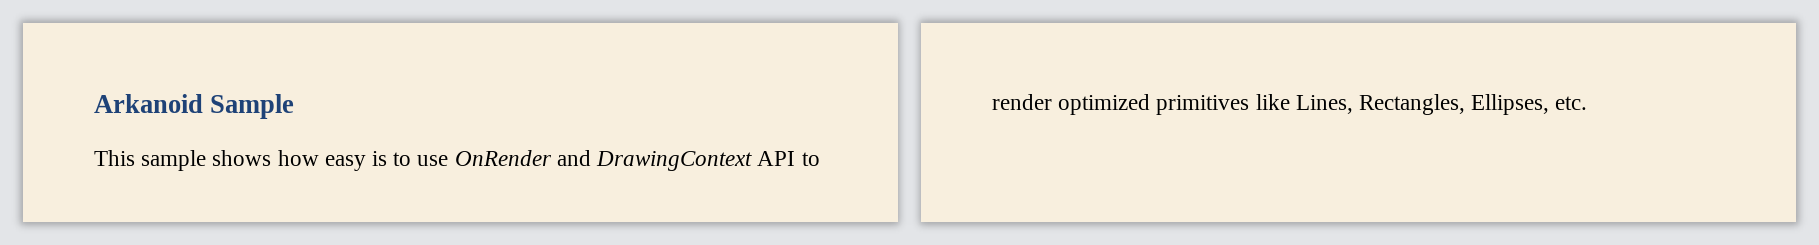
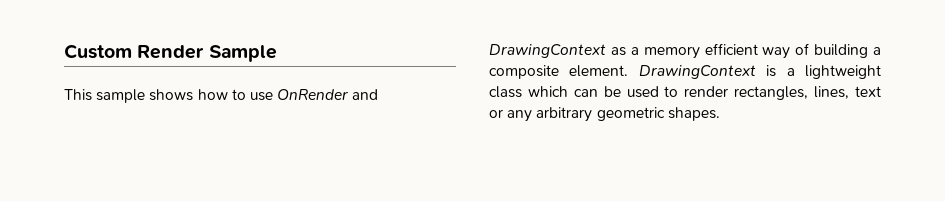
[94,94,203,113] Arkanoid -> [64,44,205,59] Custom Render
[324,151,388,171] easy is -> (228, 94) none
[757,151,820,166] [992,94,1588,115] API to render optimized primitives like Lines, Rectangles, Ellipses, etc. -> [610,43,881,59] [489,65,881,79] [489,86,881,100] [489,107,720,122] as a memory efficient way of building a composite element. DrawingContext is a lightweight class which can be used to render rectangles, lines, text or any arbitrary geometric shapes.

